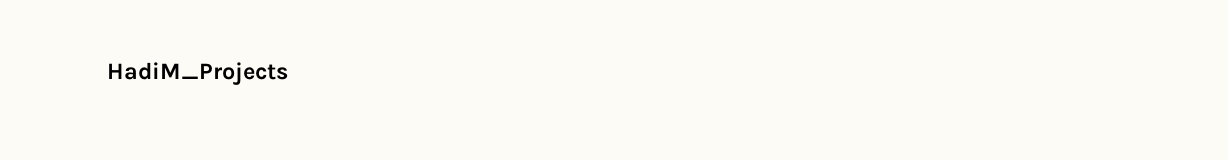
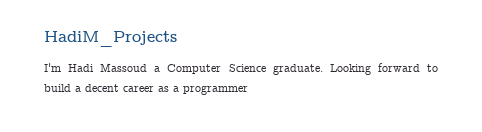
(288, 73) none -> [44,63,438,75] [44,84,248,95] // I'm Hadi Massoud a Computer Science graduate. Looking forward to build a decent career as a programmer

